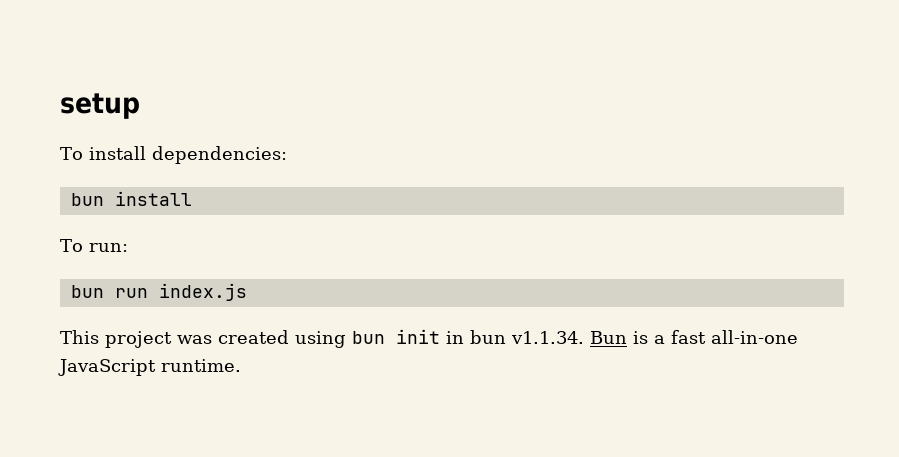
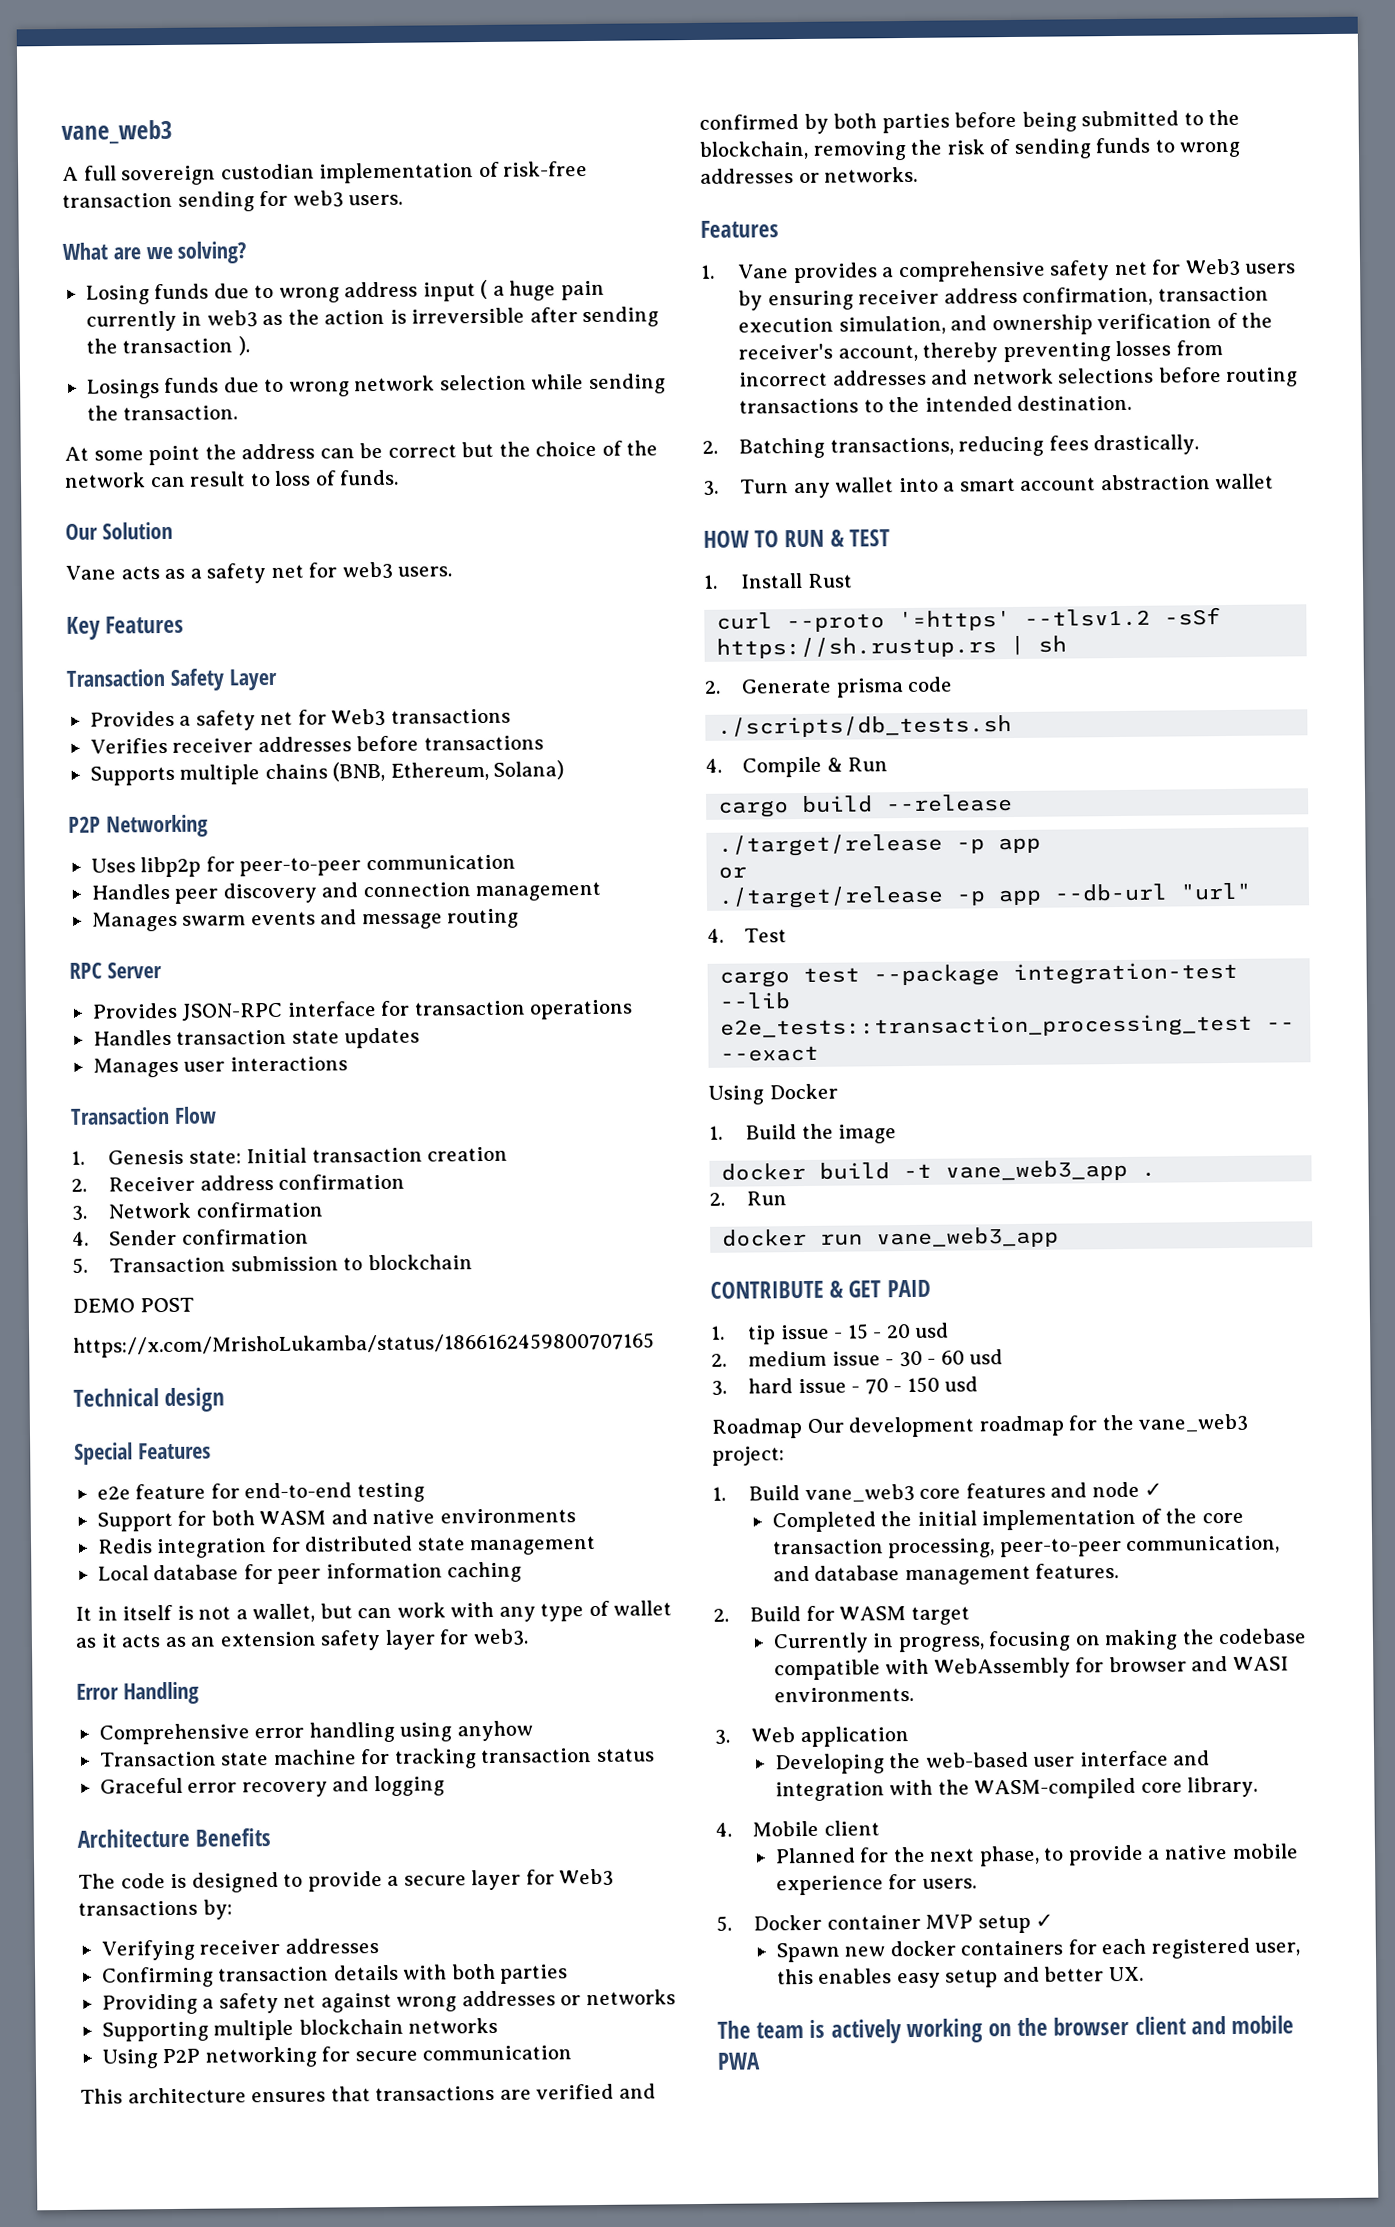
[60,93,140,119] [60,146,287,164] [70,191,192,206] [60,239,128,252] [70,283,247,301] [60,329,798,348] [58,359,241,376] setup // To install dependencies: // bun install // To run: // bun run index.js // This project was created using bun init in bun v1.1.34. Bun is a fast all-in-one JavaScript runtime. -> [61,119,173,144] [62,160,589,186] [62,190,404,212] [62,241,247,264] [85,279,605,305] [85,306,660,332] [85,336,250,356] [86,373,666,399] [86,405,239,421] [64,440,659,466] [64,469,400,488] [65,521,173,540] [65,561,453,584] [66,615,185,640] [66,668,277,691] [89,708,511,731] [89,735,544,754] [89,760,565,786] [68,814,208,838] [90,854,516,878] [90,881,602,904] [91,908,520,932] [69,962,162,979] [91,999,634,1021] [92,1027,421,1049] [92,1056,348,1078] [70,1106,217,1125] [71,1146,509,1165] [71,1173,406,1192] [71,1201,323,1221] [72,1228,309,1246] [72,1254,473,1274] [72,1297,194,1313] [73,1332,655,1358] [73,1387,226,1413] [74,1442,211,1465] [96,1482,425,1503] [96,1508,576,1532] [96,1535,597,1559] [97,1561,523,1584] [75,1600,673,1623] [75,1628,529,1651] [76,1681,199,1705] [98,1720,533,1745] [98,1748,655,1769] [99,1775,445,1798] [77,1828,272,1848] [78,1868,615,1893] [78,1899,233,1920] [100,1938,379,1961] [101,1963,569,1988] [101,1989,676,2015] [101,2017,499,2042] [101,2045,573,2069] [80,2083,656,2104] [699,109,1241,134] [699,137,1242,161] [700,166,919,184] [700,220,779,238] [701,258,1297,284] [738,286,1269,311] [738,312,1274,336] [738,340,1223,363] [739,367,1299,387] [739,394,1133,414] [702,434,1200,459] [703,473,1275,499] [703,529,890,548] [703,572,853,589] [716,607,1222,633] [716,635,1068,659] [704,676,954,698] [717,715,1013,738] [705,756,889,778] [718,794,1014,818] [718,833,1042,857] [718,866,748,879] [718,882,1253,909] [707,928,788,943] [719,961,1239,988] [719,992,792,1010] [720,1013,1296,1040] [720,1045,820,1062] [708,1083,838,1105] [709,1123,898,1144] [721,1159,1157,1182] [709,1191,788,1206] [722,1226,1060,1249] [710,1279,931,1299] [711,1322,950,1345] [711,1349,1004,1368] [711,1376,979,1396] [711,1413,1250,1439] [712,1446,785,1466] [712,1481,1164,1504] [771,1508,1244,1533] [772,1535,1281,1559] [772,1563,1120,1586] [713,1605,970,1626] [772,1628,1308,1654] [773,1656,1289,1681] [773,1686,914,1703] [714,1726,909,1748] [774,1750,1211,1775] [774,1776,1259,1802] [715,1820,880,1837] [774,1843,1299,1867] [775,1873,977,1896] [716,1913,1055,1934] [775,1937,1301,1963] [776,1966,1144,1989] [717,2015,1295,2044] [717,2052,761,2070] vane_web3 // A full sovereign custodian implementation of risk-free transaction sending for web3 users. // What are we solving? // Losing funds due to wrong address input ( a huge pain currently in web3 as the action is irreversible after sending the transaction ). // Losings funds due to wrong network selection while sending the transaction. // At some point the address can be correct but the choice of the network can result to loss of funds. // Our Solution // Vane acts as a safety net for web3 users. // Key Features // Transaction Safety Layer // Provides a safety net for Web3 transactions // Verifies receiver addresses before transactions // Supports multiple chains (BNB, Ethereum, Solana) // P2P Networking // Uses libp2p for peer-to-peer communication // Handles peer discovery and connection management // Manages swarm events and message routing // RPC Server // Provides JSON-RPC interface for transaction operations // Handles transaction state updates // Manages user interactions // Transaction Flow // 1. Genesis state: Initial transaction creation // 2. Receiver address confirmation // 3. Network confirmation // 4. Sender confirmation // 5. Transaction submission to blockchain // DEMO POST // https://x.com/MrishoLukamba/status/1866162459800707165 // Technical design // Special Features // e2e feature for end-to-end testing // Support for both WASM and native environments // Redis integration for distributed state management // Local database for peer information caching // It in itself is not a wallet, but can work with any type of wallet as it acts as an extension safety layer for web3. // Error Handling // Comprehensive error handling using anyhow // Transaction state machine for tracking transaction status // Graceful error recovery and logging // Architecture Benefits // The code is designed to provide a secure layer for Web3 transactions by: // Verifying receiver addresses // Confirming transaction details with both parties // Providing a safety net against wrong addresses or networks // Supporting multiple blockchain networks // Using P2P networking for secure communication // This architecture ensures that transactions are verified and confirmed by both parties before being submitted to the blockchain, removing the risk of sending funds to wrong addresses or networks. // Features // 1. Vane provides a comprehensive safety net for Web3 users by ensuring receiver address confirmation, transaction execution simulation, and ownership verification of the receiver's account, thereby preventing losses from incorrect addresses and network selections before routing transactions to the intended destination. // 2. Batching transactions, reducing fees drastically. // 3. Turn any wallet into a smart account abstraction wallet // HOW TO RUN & TEST // 1. Install Rust // curl --proto '=https' --tlsv1.2 -sSf https://sh.rustup.rs | sh // 2. Generate prisma code // ./scripts/db_tests.sh // 4. Compile & Run // cargo build --release // ./target/release -p app // or // ./target/release -p app --db-url "url" // 4. Test // cargo test --package integration-test --lib e2e_tests::transaction_processing_test -- --exact // Using Docker // 1. Build the image // docker build -t vane_web3_app . // 2. Run // docker run vane_web3_app // CONTRIBUTE & GET PAID // 1. tip issue - 15 - 20 usd // 2. medium issue - 30 - 60 usd // 3. hard issue - 70 - 150 usd // Roadmap Our development roadmap for the vane_web3 project: // 1. Build vane_web3 core features and node ✓ // Completed the initial implementation of the core transaction processing, peer-to-peer communication, and database management features. // 2. Build for WASM target // Currently in progress, focusing on making the codebase compatible with WebAssembly for browser and WASI environments. // 3. Web application // Developing the web-based user interface and integration with the WASM-compiled core library. // 4. Mobile client // Planned for the next phase, to provide a native mobile experience for users. // 5. Docker container MVP setup ✓ // Spawn new docker containers for each registered user, this enables easy setup and better UX. // The team is actively working on the browser client and mobile PWA

